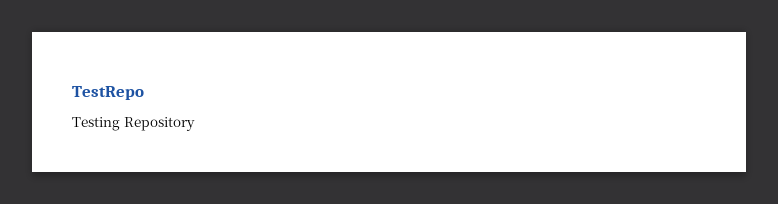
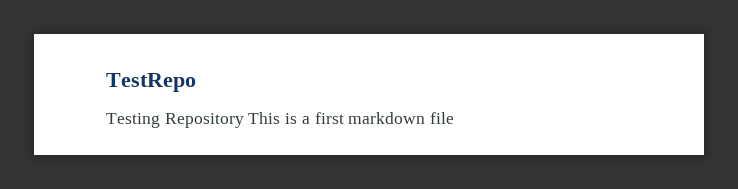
(195, 124) none -> [248,112,455,124] This is a first markdown file

